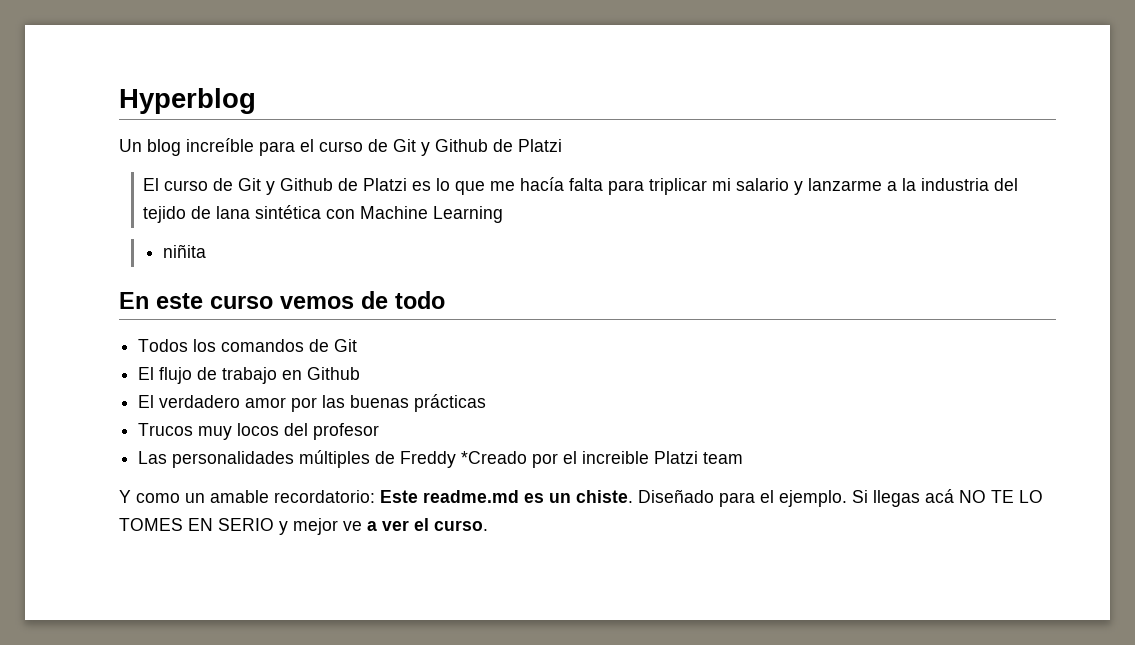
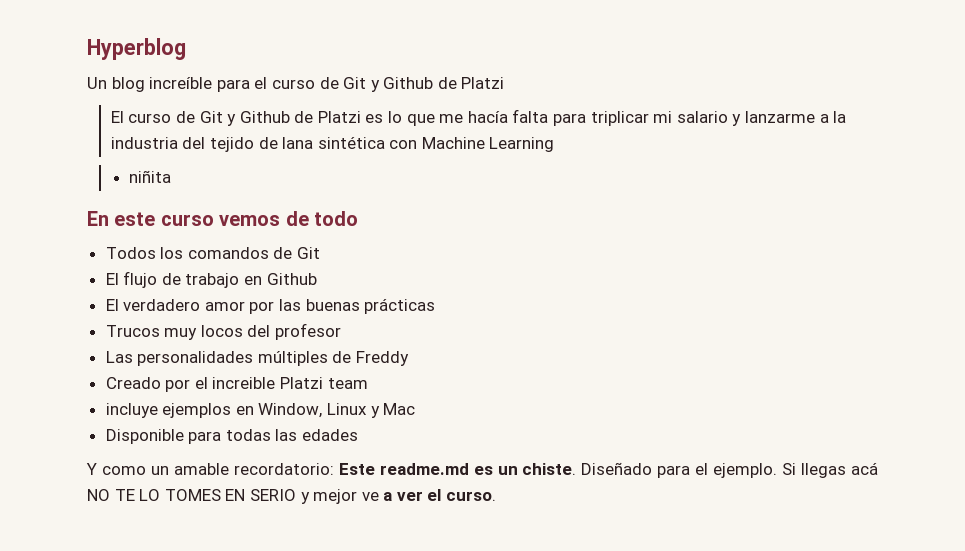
[461,451,528,464] *Creado -> [105,377,161,389] // Creado
(744, 458) none -> [105,403,416,418] [105,429,359,444] // incluye ejemplos en Window, Linux y Mac // Disponible para todas las edades

